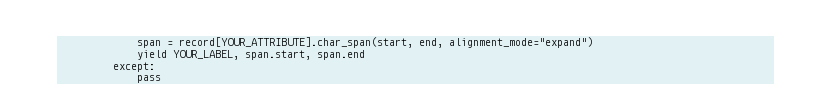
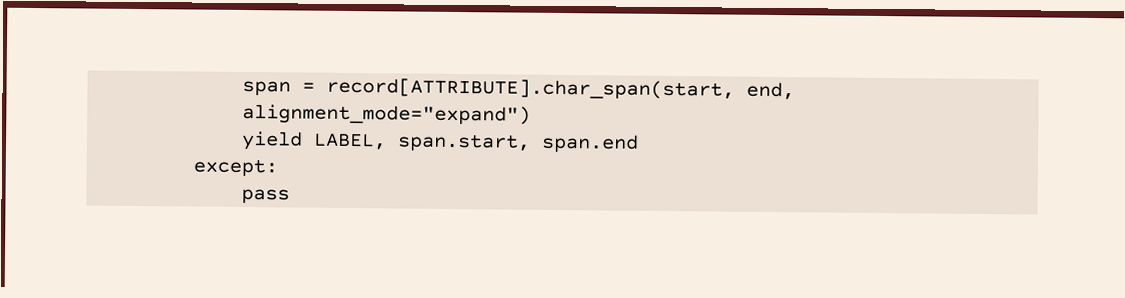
[178,37,413,48] record[YOUR_ATTRIBUTE].char_span(start, -> [325,77,735,100] record[ATTRIBUTE].char_span(start,
[172,50,239,60] YOUR_LABEL, -> [312,132,387,150] LABEL,

